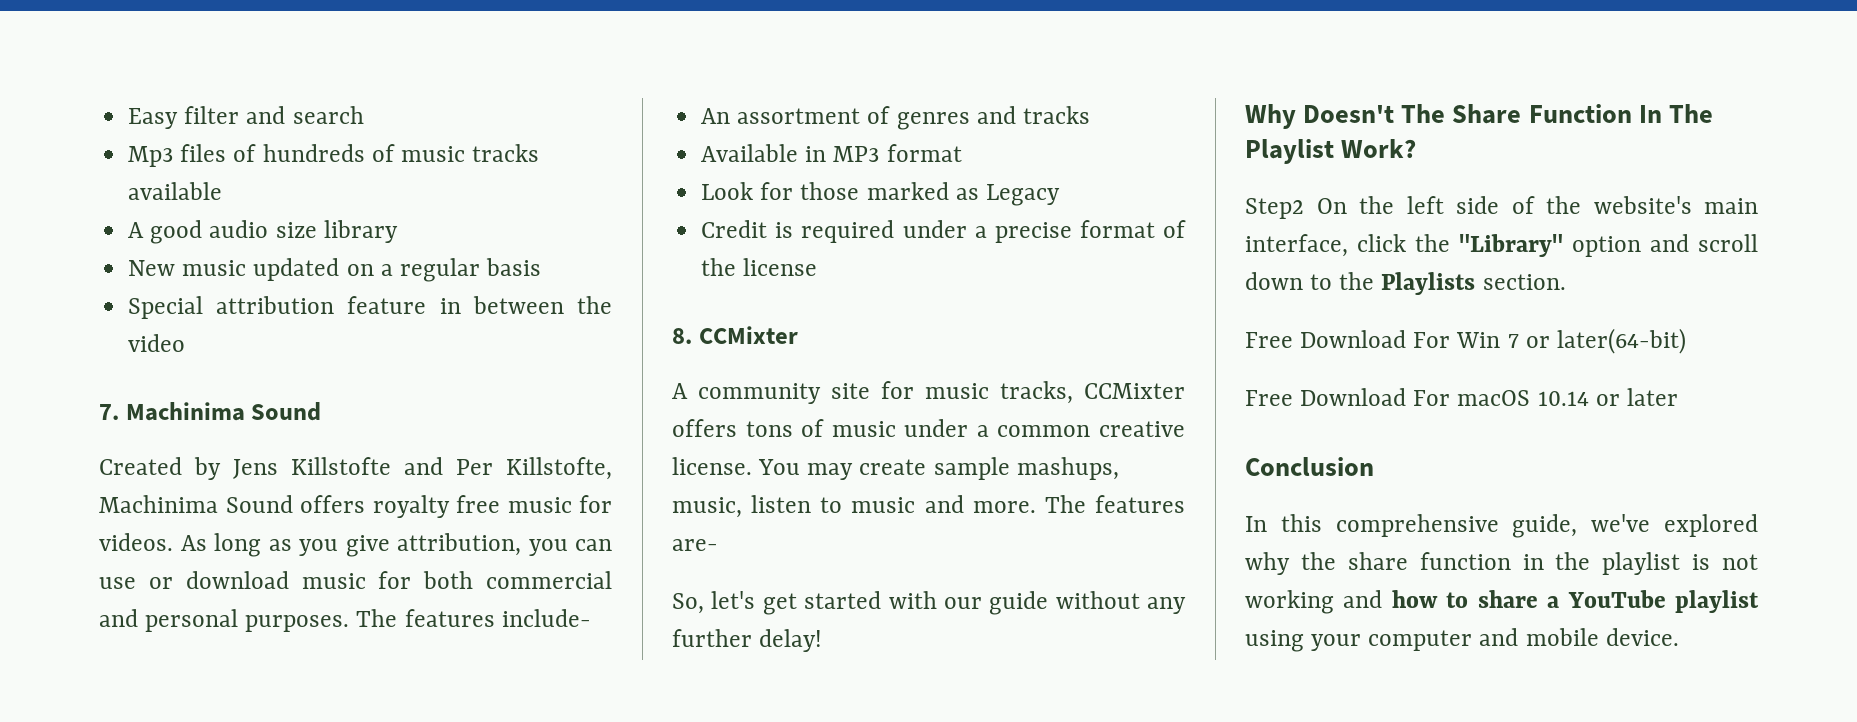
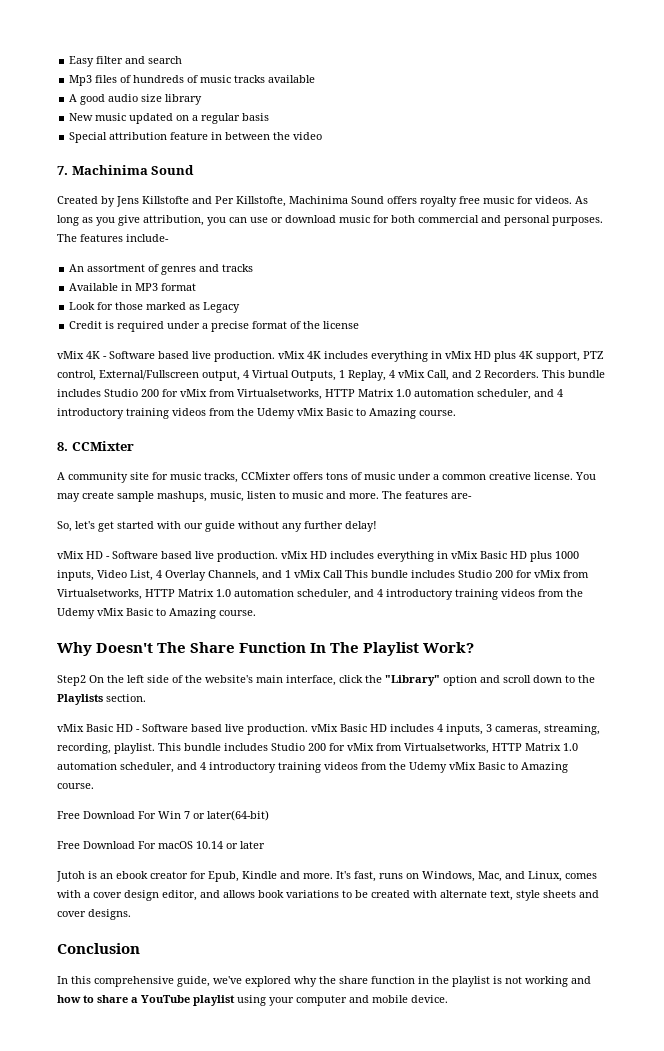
(818, 267) none -> [57,351,604,362] [57,370,605,381] [57,389,563,400] [57,408,456,419] // vMix 4K - Software based live production. vMix 4K includes everything in vMix HD plus 4K support, PTZ control, External/Fullscreen output, 4 Virtual Outputs, 1 Replay, 4 vMix Call, and 2 Recorders. This bundle includes Studio 200 for vMix from Virtualsetworks, HTTP Matrix 1.0 automation scheduler, and 4 introductory training videos from the Udemy vMix Basic to Amazing course.
(823, 640) none -> [57,551,579,562] [57,570,589,581] [57,589,583,600] [57,608,256,619] // vMix HD - Software based live production. vMix HD includes everything in vMix Basic HD plus 1000 inputs, Video List, 4 Overlay Channels, and 1 vMix Call This bundle includes Studio 200 for vMix from Virtualsetworks, HTTP Matrix 1.0 automation scheduler, and 4 introductory training videos from the Udemy vMix Basic to Amazing course.
(1566, 282) none -> [57,724,600,735] [57,743,578,754] [57,762,568,773] [57,783,94,789] // vMix Basic HD - Software based live production. vMix Basic HD includes 4 inputs, 3 cameras, streaming, recording, playlist. This bundle includes Studio 200 for vMix from Virtualsetworks, HTTP Matrix 1.0 automation scheduler, and 4 introductory training videos from the Udemy vMix Basic to Amazing course.
(1678, 397) none -> [56,871,597,882] [57,890,599,901] [57,909,131,920] // Jutoh is an ebook creator for Epub, Kindle and more. It's fast, runs on Windows, Mac, and Linux, comes with a cover design editor, and allows book variations to be created with alternate text, style sheets and cover designs.

